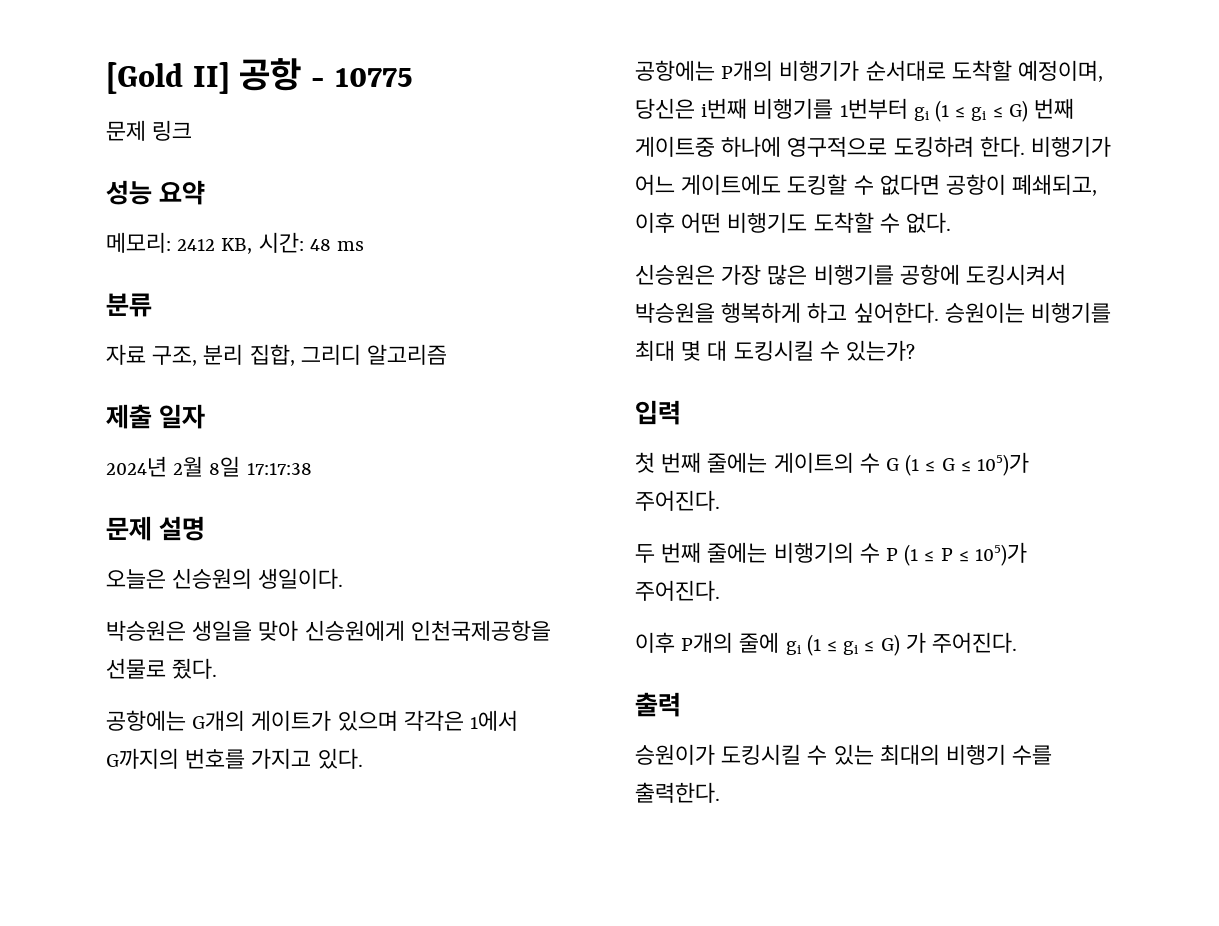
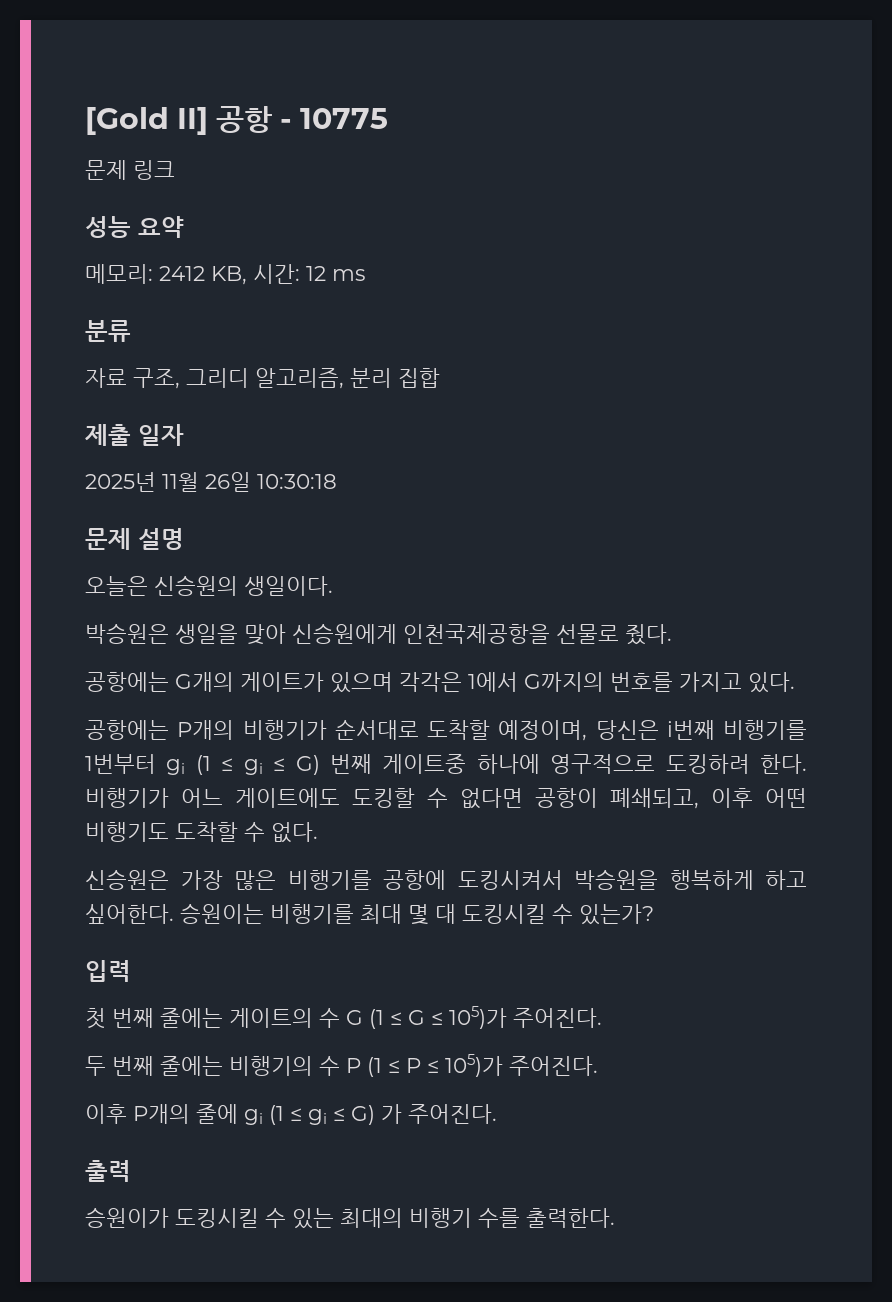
[309,239,331,251] 48 -> [306,266,326,281] 12
[203,344,448,366] [106,404,206,429] [106,456,312,477] 분리 집합, 그리디 알고리즘 // 제출 일자 // 2024년 2월 8일 17:17:38 -> [186,368,440,389] [85,424,184,446] [85,472,337,492] 그리디 알고리즘, 분리 집합 // 제출 일자 // 2025년 11월 26일 10:30:18

